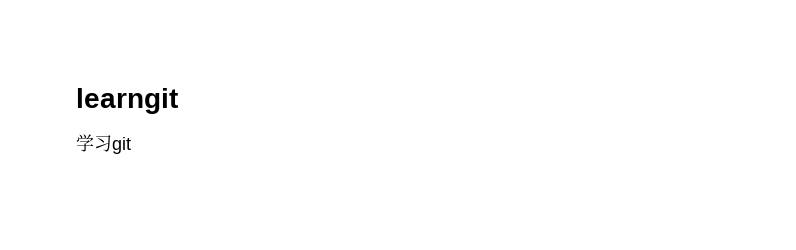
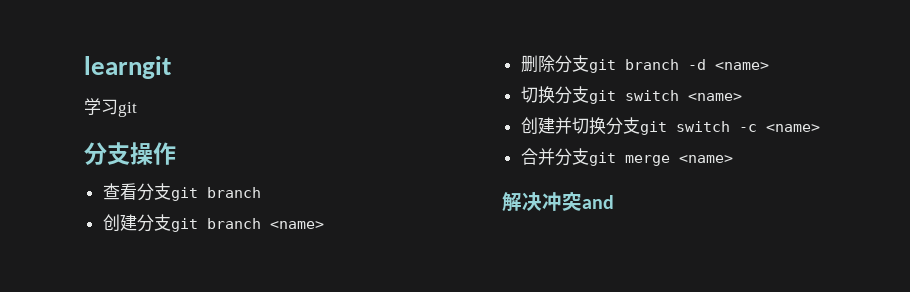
(131, 145) none -> [84,142,176,165] [102,183,261,201] [102,214,324,232] [520,55,769,73] [520,86,742,104] [520,117,820,135] [520,148,733,166] [502,192,614,212] // 分支操作 // 查看分支git branch // 创建分支git branch <name> // 删除分支git branch -d <name> // 切换分支git switch <name> // 创建并切换分支git switch -c <name> // 合并分支git merge <name> // 解决冲突and

